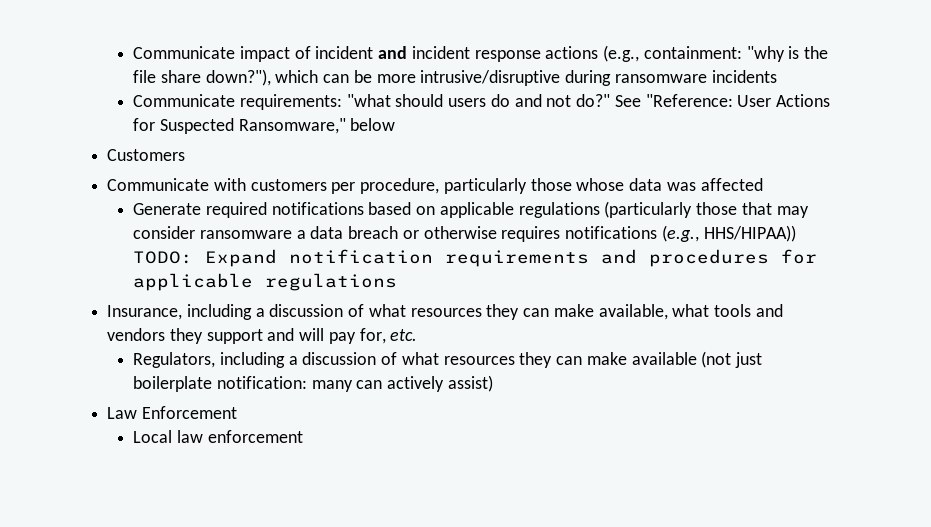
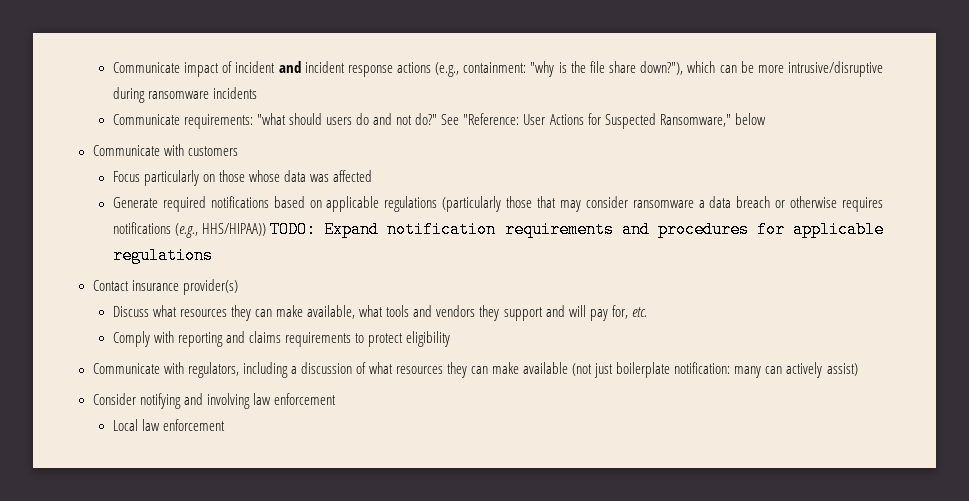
[107,149,186,161] // Customers -> (766, 119) none
[331,178,527,194] per procedure, particularly -> [112,170,216,186] // Focus particularly on
[107,304,365,320] Insurance, including a discussion of -> [92,279,238,295] [112,306,149,317] Contact insurance provider(s) // Discuss
[133,352,216,368] Regulators, -> [112,331,451,347] [92,362,239,378] Comply with reporting and claims requirements to protect eligibility // Communicate with regulators,
[107,406,237,419] Law Enforcement -> [92,393,336,409] Consider notifying and involving law enforcement

